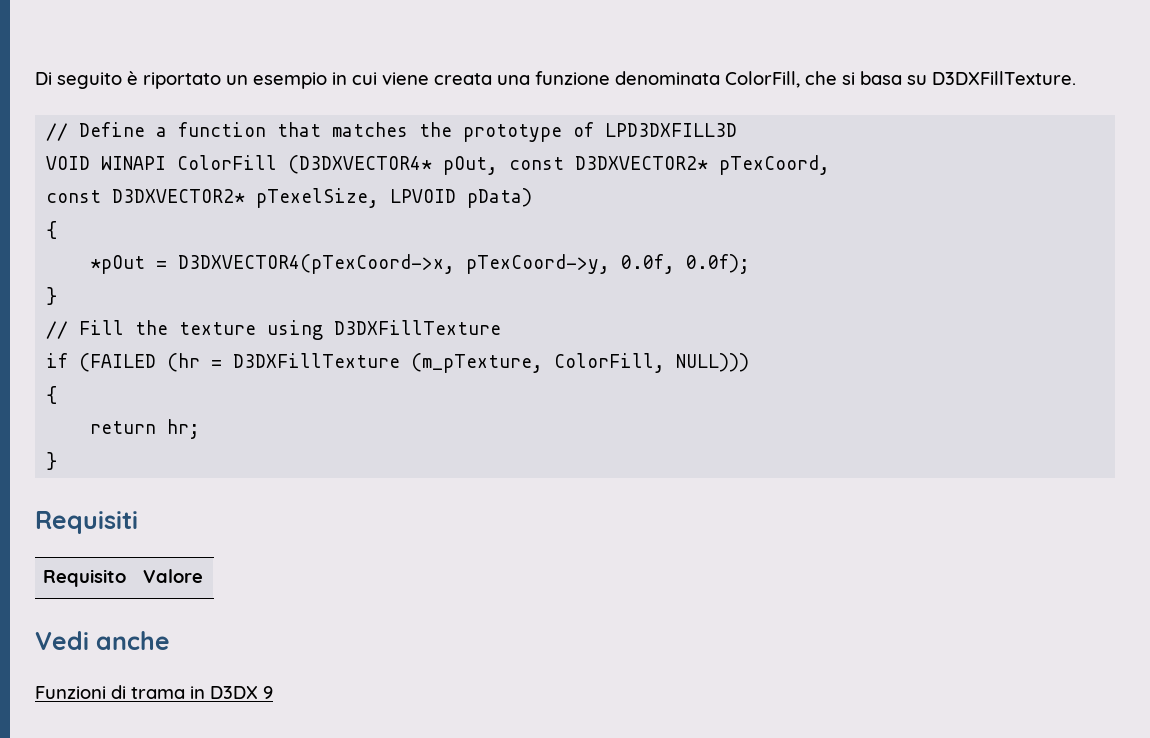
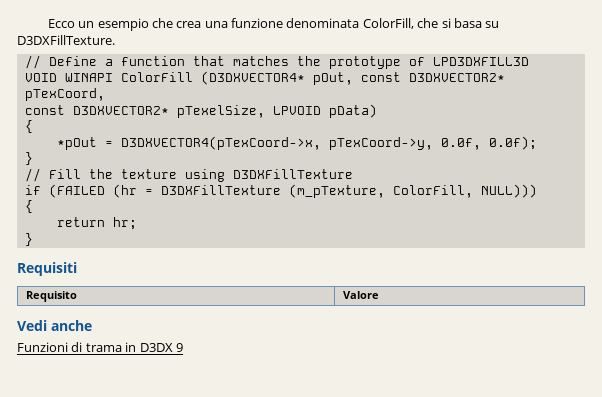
[35,71,492,89] Di seguito è riportato un esempio in cui viene creata -> [47,18,202,31] Ecco un esempio che crea

